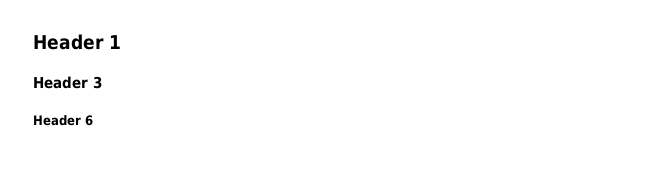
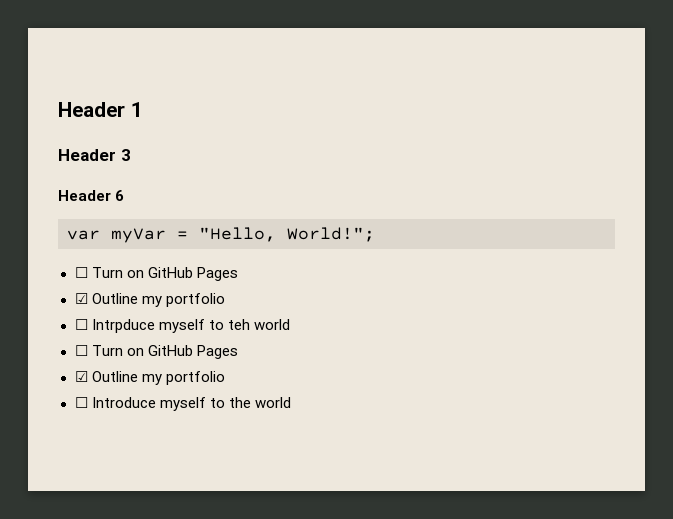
(93, 120) none -> [67,227,375,243] [74,267,238,281] [74,293,225,307] [74,319,290,333] [74,345,238,359] [74,371,225,385] [74,397,291,411] // var myVar = "Hello, World!"; // ☐ Turn on GitHub Pages // ☑ Outline my portfolio // ☐ Intrpduce myself to teh world // ☐ Turn on GitHub Pages // ☑ Outline my portfolio // ☐ Introduce myself to the world

